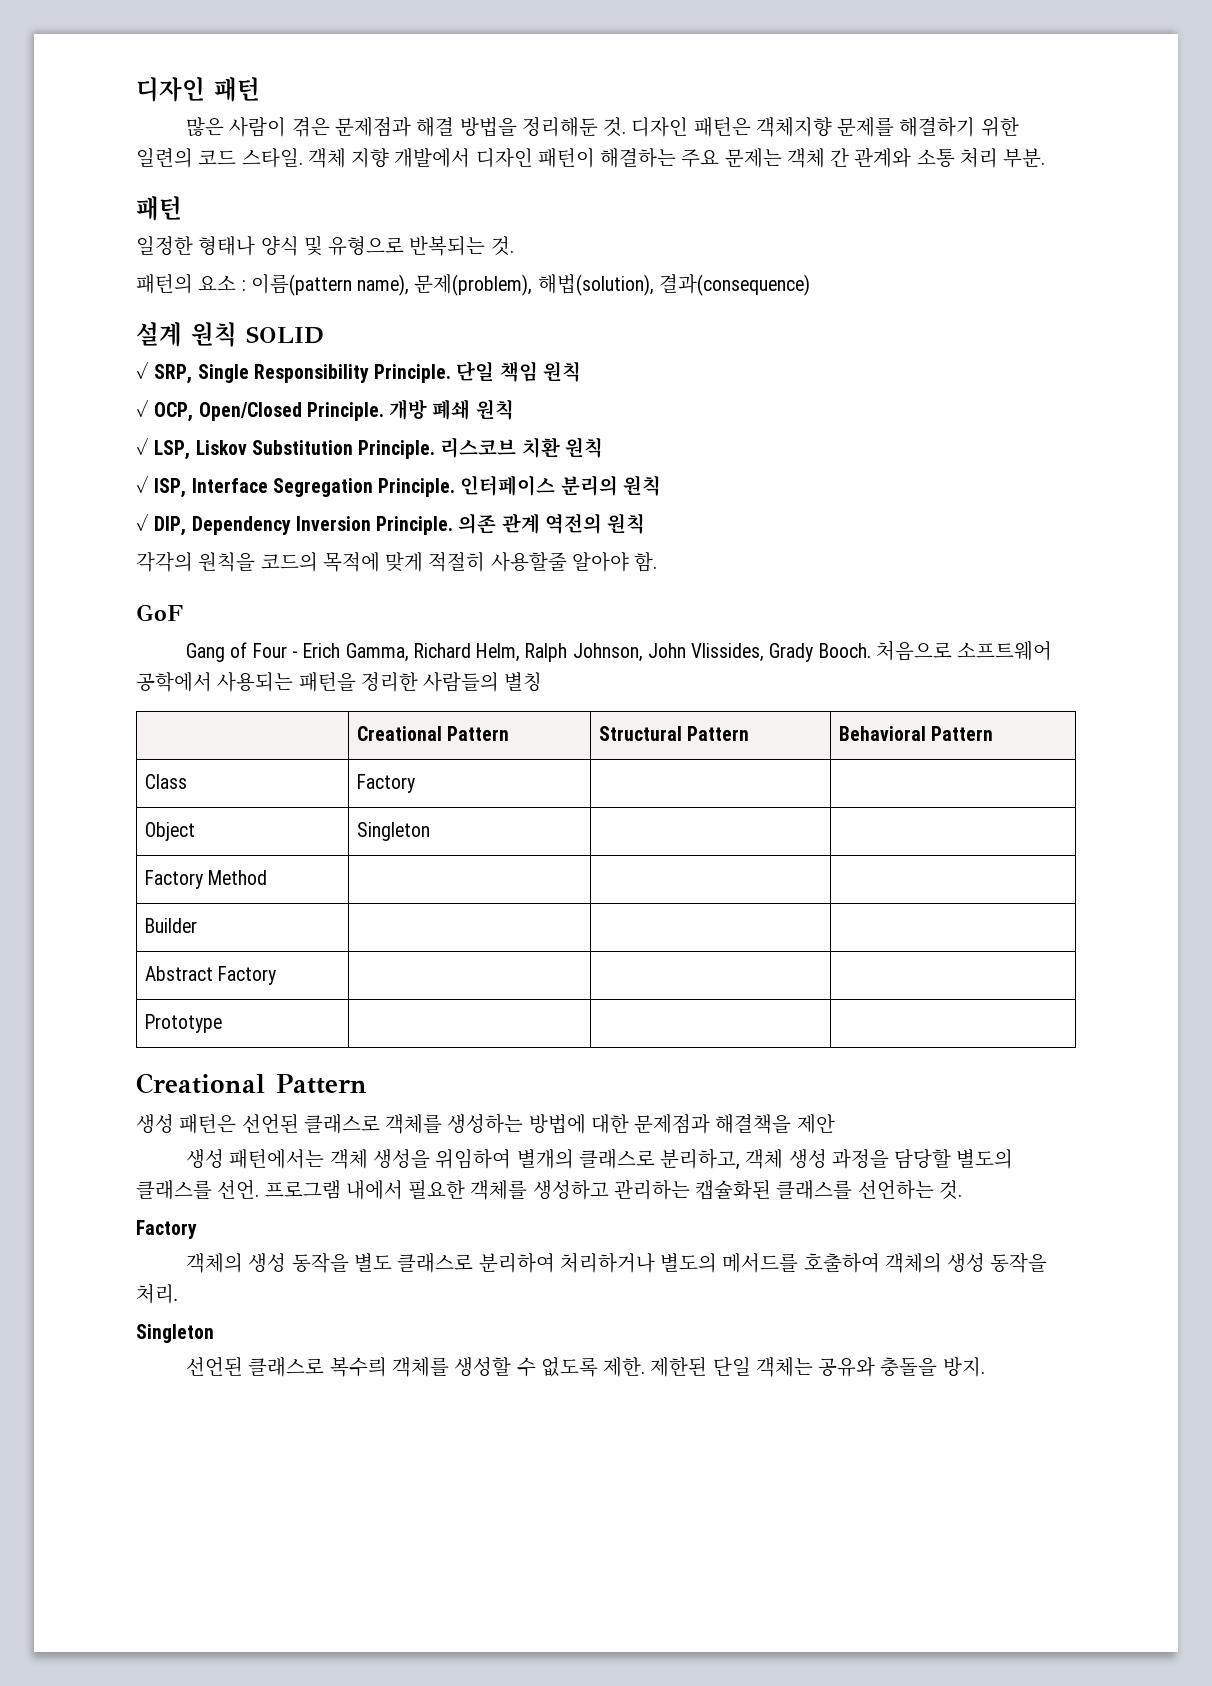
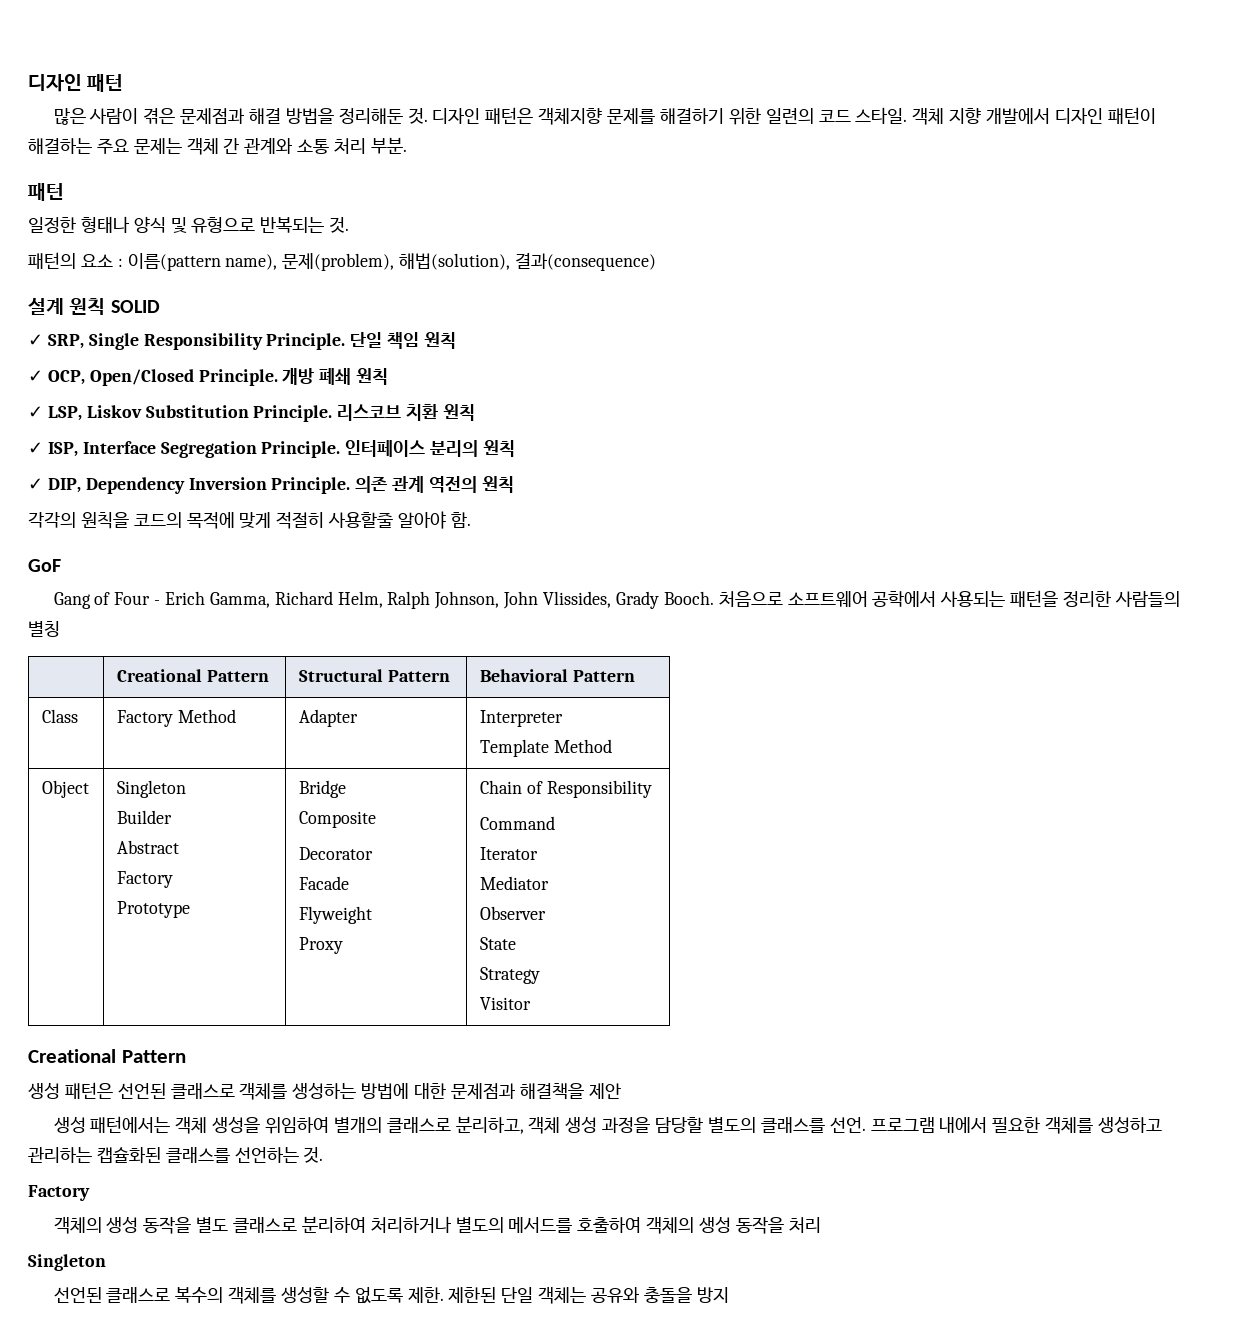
(415, 783) | | -> [177,709,236,723] [298,709,358,727] [479,710,563,727] [479,739,612,757] Method | Adapter | Interpreter // Template Method
[144,870,267,889] [144,918,197,933] [144,966,276,985] [144,1014,222,1033] | | // Factory Method | | | // Builder | | | // Abstract Factory | | | // Prototype | | | -> [116,810,172,824] [116,840,179,854] [116,871,173,888] [116,901,190,918] [298,780,346,798] [298,811,376,828] [298,847,373,860] [298,876,349,890] [298,906,372,924] [298,937,343,954] [479,780,652,798] [479,816,555,830] [479,847,538,860] [479,876,549,890] [479,906,546,920] [479,937,516,950] [479,967,540,984] [479,997,531,1010] // Builder // Abstract // Factory // Prototype | Bridge // Composite // Decorator // Facade // Flyweight // Proxy | Chain of Responsibility // Command // Iterator // Mediator // Observer // State // Strategy // Visitor
[136,1283,179,1304] 처리. -> [788,1217,821,1233] 처리
[329,1357,387,1377] 복수릐 -> [175,1287,224,1303] 복수의
[942,1357,985,1377] 방지. -> [696,1287,729,1303] 방지

